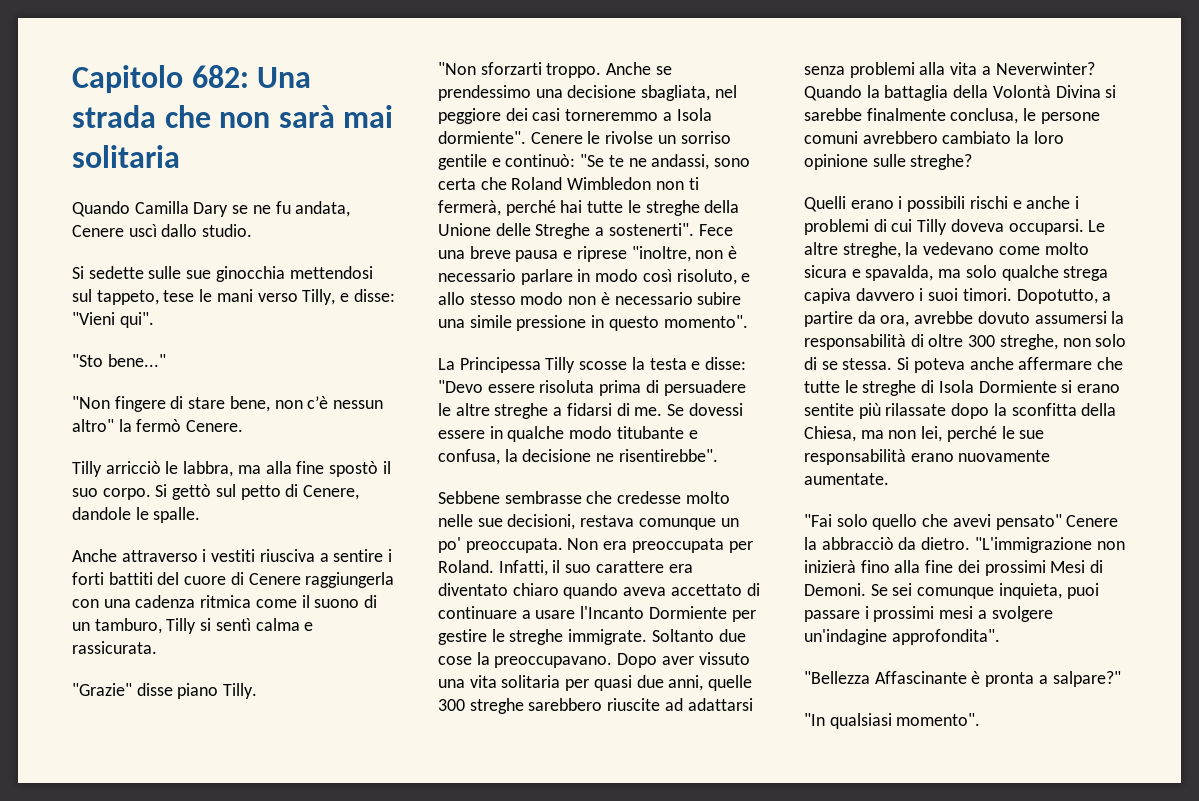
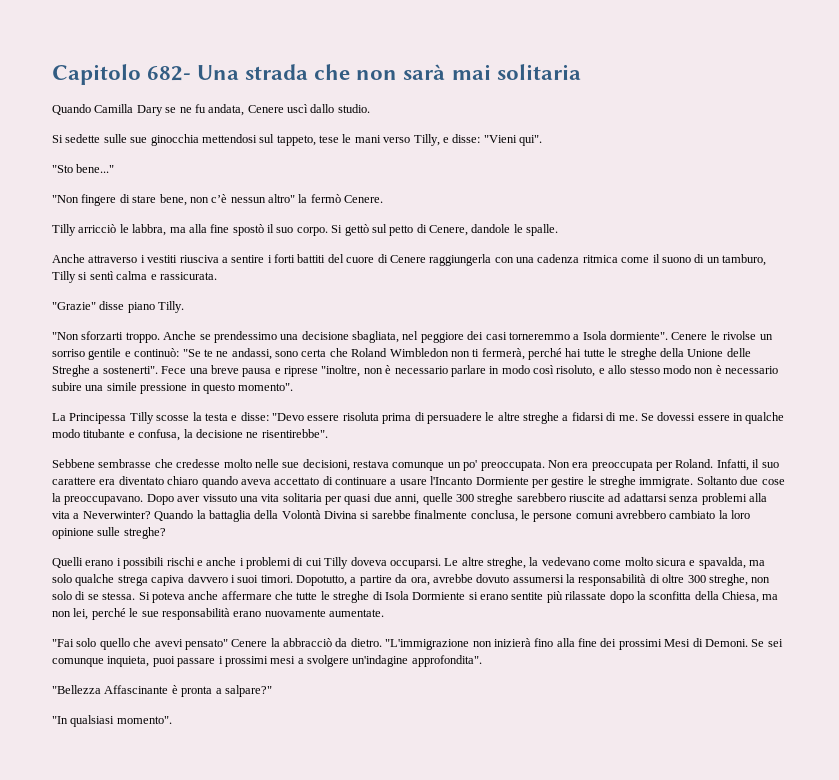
[191,65,249,88] 682: -> [147,66,192,81] 682-

